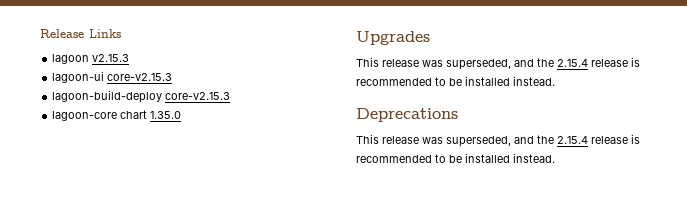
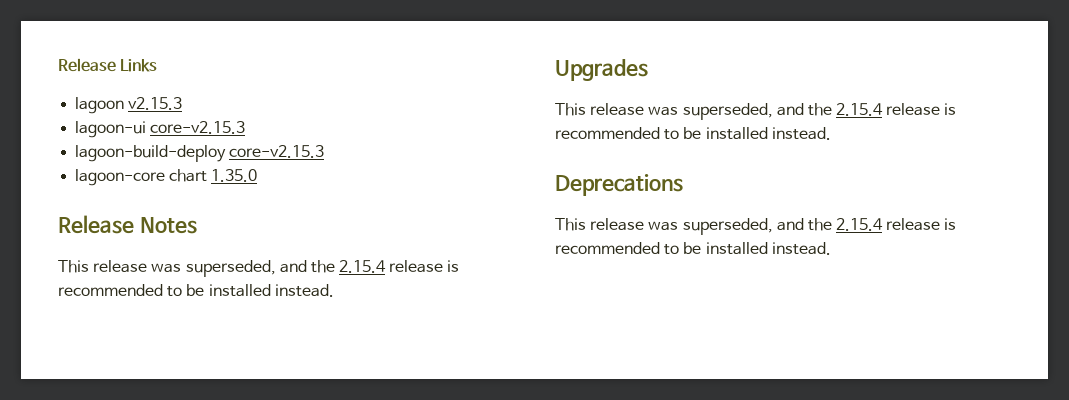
(182, 115) none -> [58,215,197,234] [58,260,460,277] [58,284,334,297] // Release Notes // This release was superseded, and the 2.15.4 release is recommended to be installed instead.

